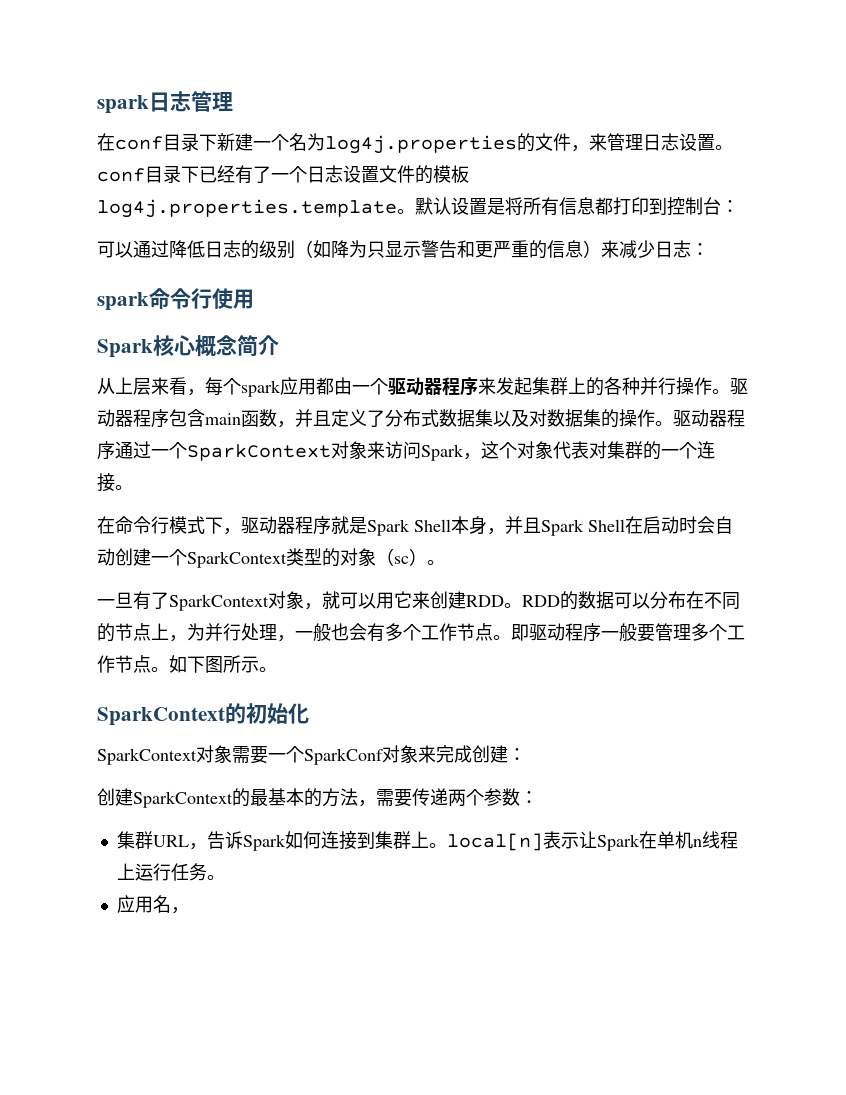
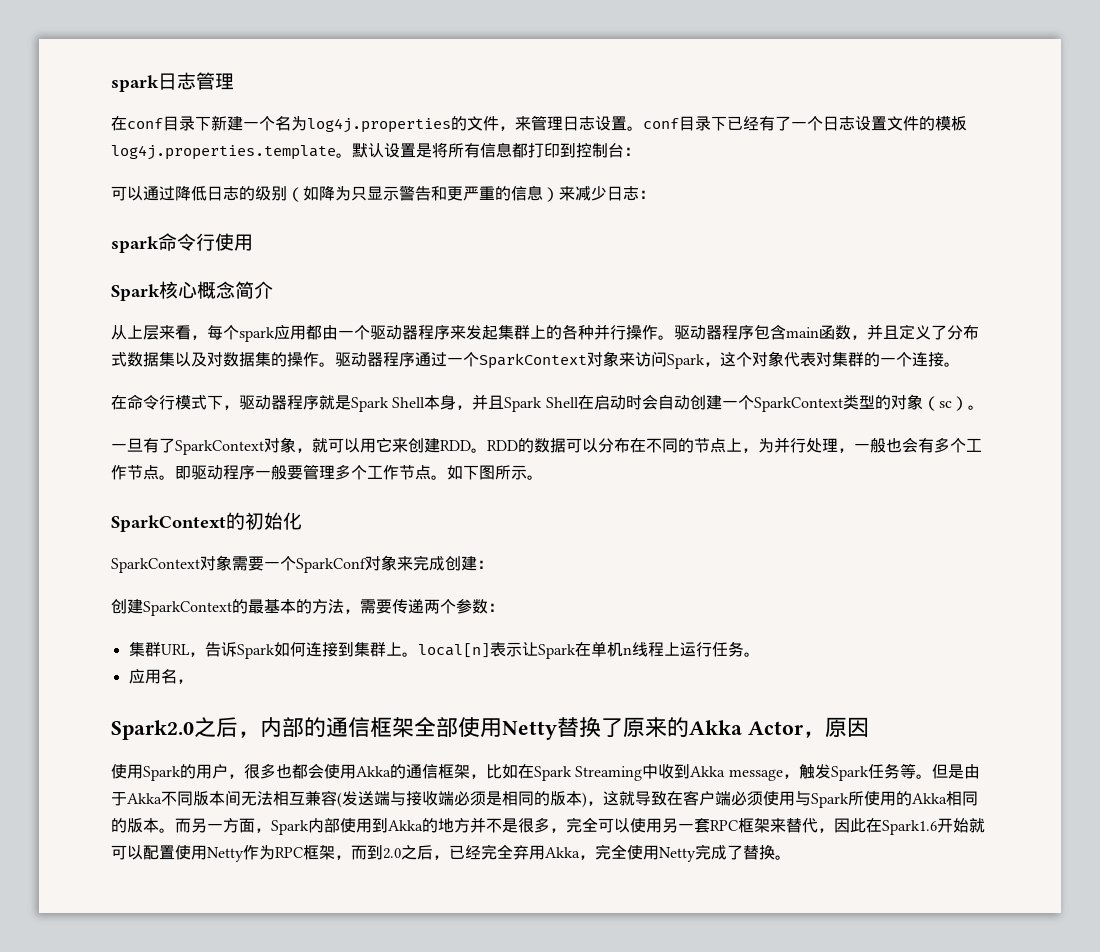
(189, 910) none -> [111,717,869,740] [111,763,980,781] [111,790,978,808] [111,817,985,835] [111,844,791,862] // Spark2.0之后，内部的通信框架全部使用Netty替换了原来的Akka Actor，原因 // 使用Spark的用户，很多也都会使用Akka的通信框架，比如在Spark Streaming中收到Akka message，触发Spark任务等。但是由于Akka不同版本间无法相互兼容(发送端与接收端必须是相同的版本)，这就导致在客户端必须使用与Spark所使用的Akka相同的版本。而另一方面，Spark内部使用到Akka的地方并不是很多，完全可以使用另一套RPC框架来替代，因此在Spark1.6开始就可以配置使用Netty作为RPC框架，而到2.0之后，已经完全弃用Akka，完全使用Netty完成了替换。

